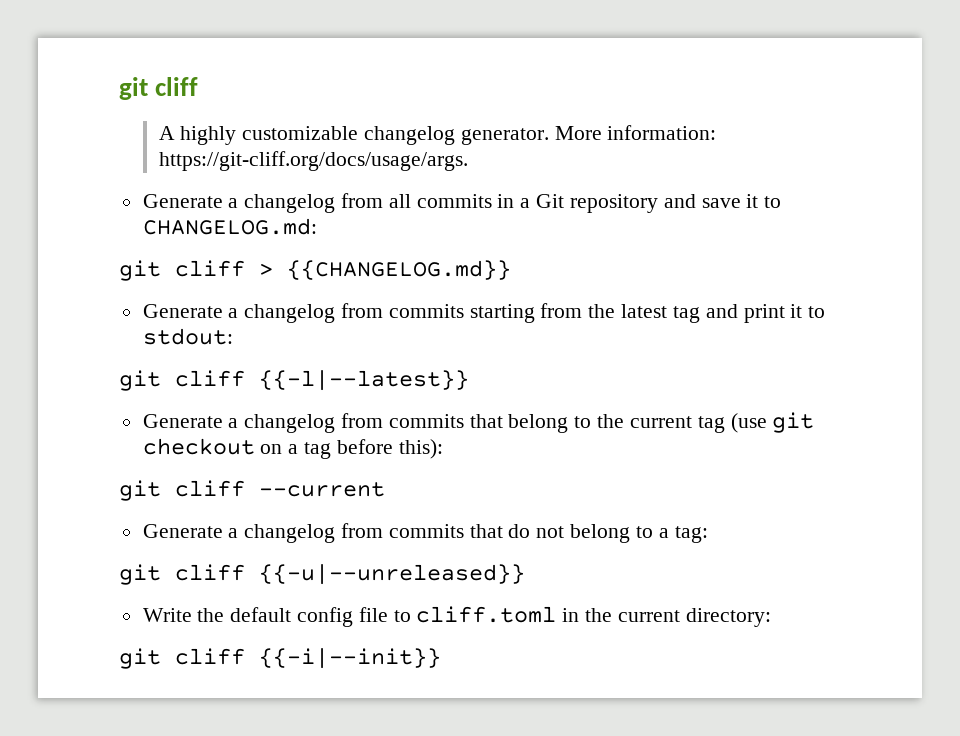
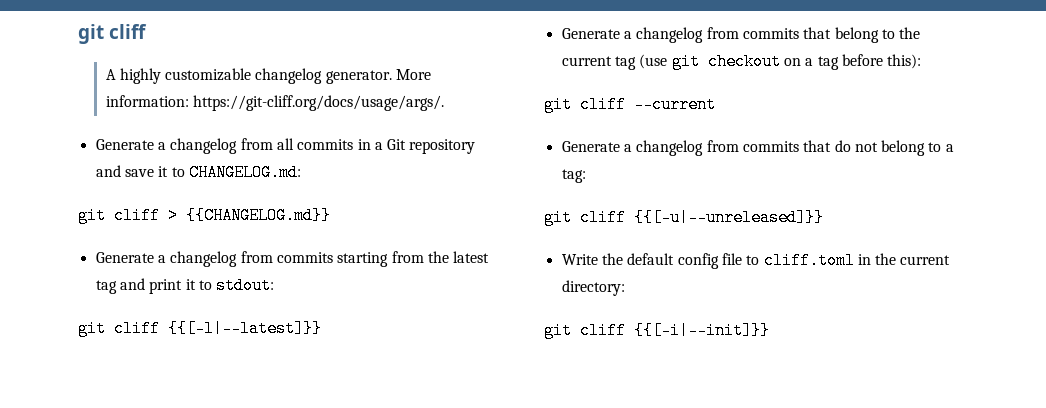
[158,151,468,171] https://git-cliff.org/docs/usage/args. -> [192,95,444,111] https://git-cliff.org/docs/usage/args/.
[259,370,469,391] {{-l|--latest}} -> [168,320,322,337] {{[-l|--latest]}}
[259,564,525,585] {{-u|--unreleased}} -> [634,209,824,226] {{[-u|--unreleased]}}
[259,648,441,669] {{-i|--init}} -> [634,322,770,339] {{[-i|--init]}}

